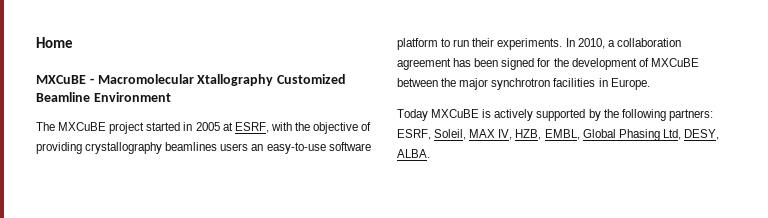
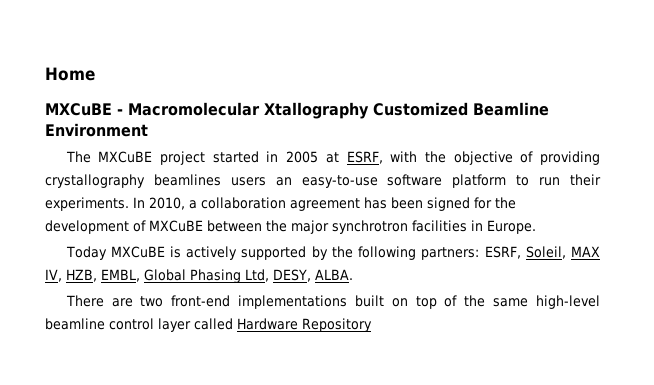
(430, 153) none -> [65,295,600,309] [45,318,372,332] // There are two front-end implementations built on top of the same high-level beamline control layer called Hardware Repository

